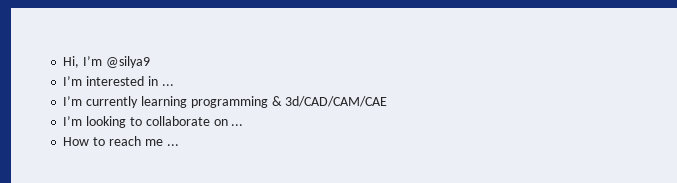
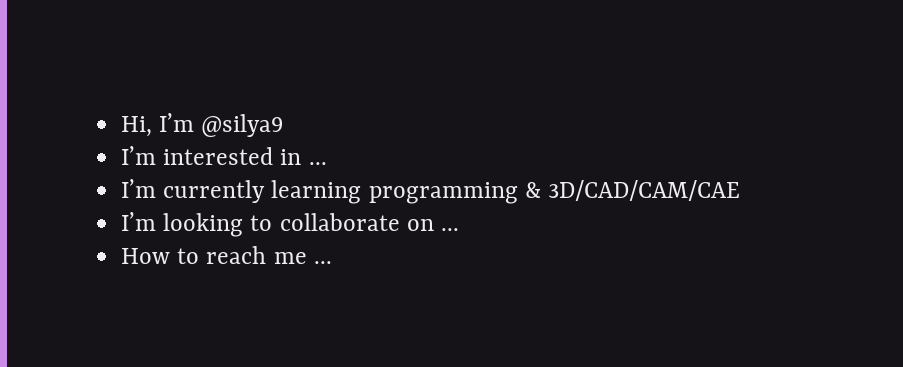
[285,96,388,107] 3d/CAD/CAM/CAE -> [547,180,740,201] 3D/CAD/CAM/CAE

